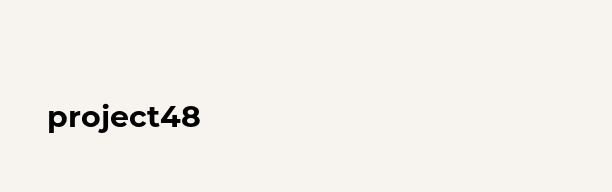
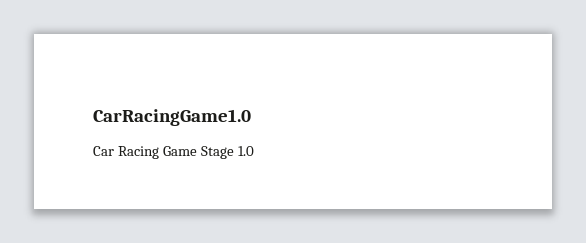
[47,103,201,133] project48 -> [93,109,251,126] [93,146,254,159] CarRacingGame1.0 // Car Racing Game Stage 1.0

